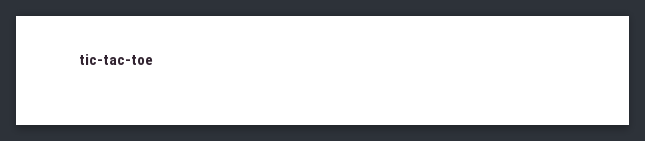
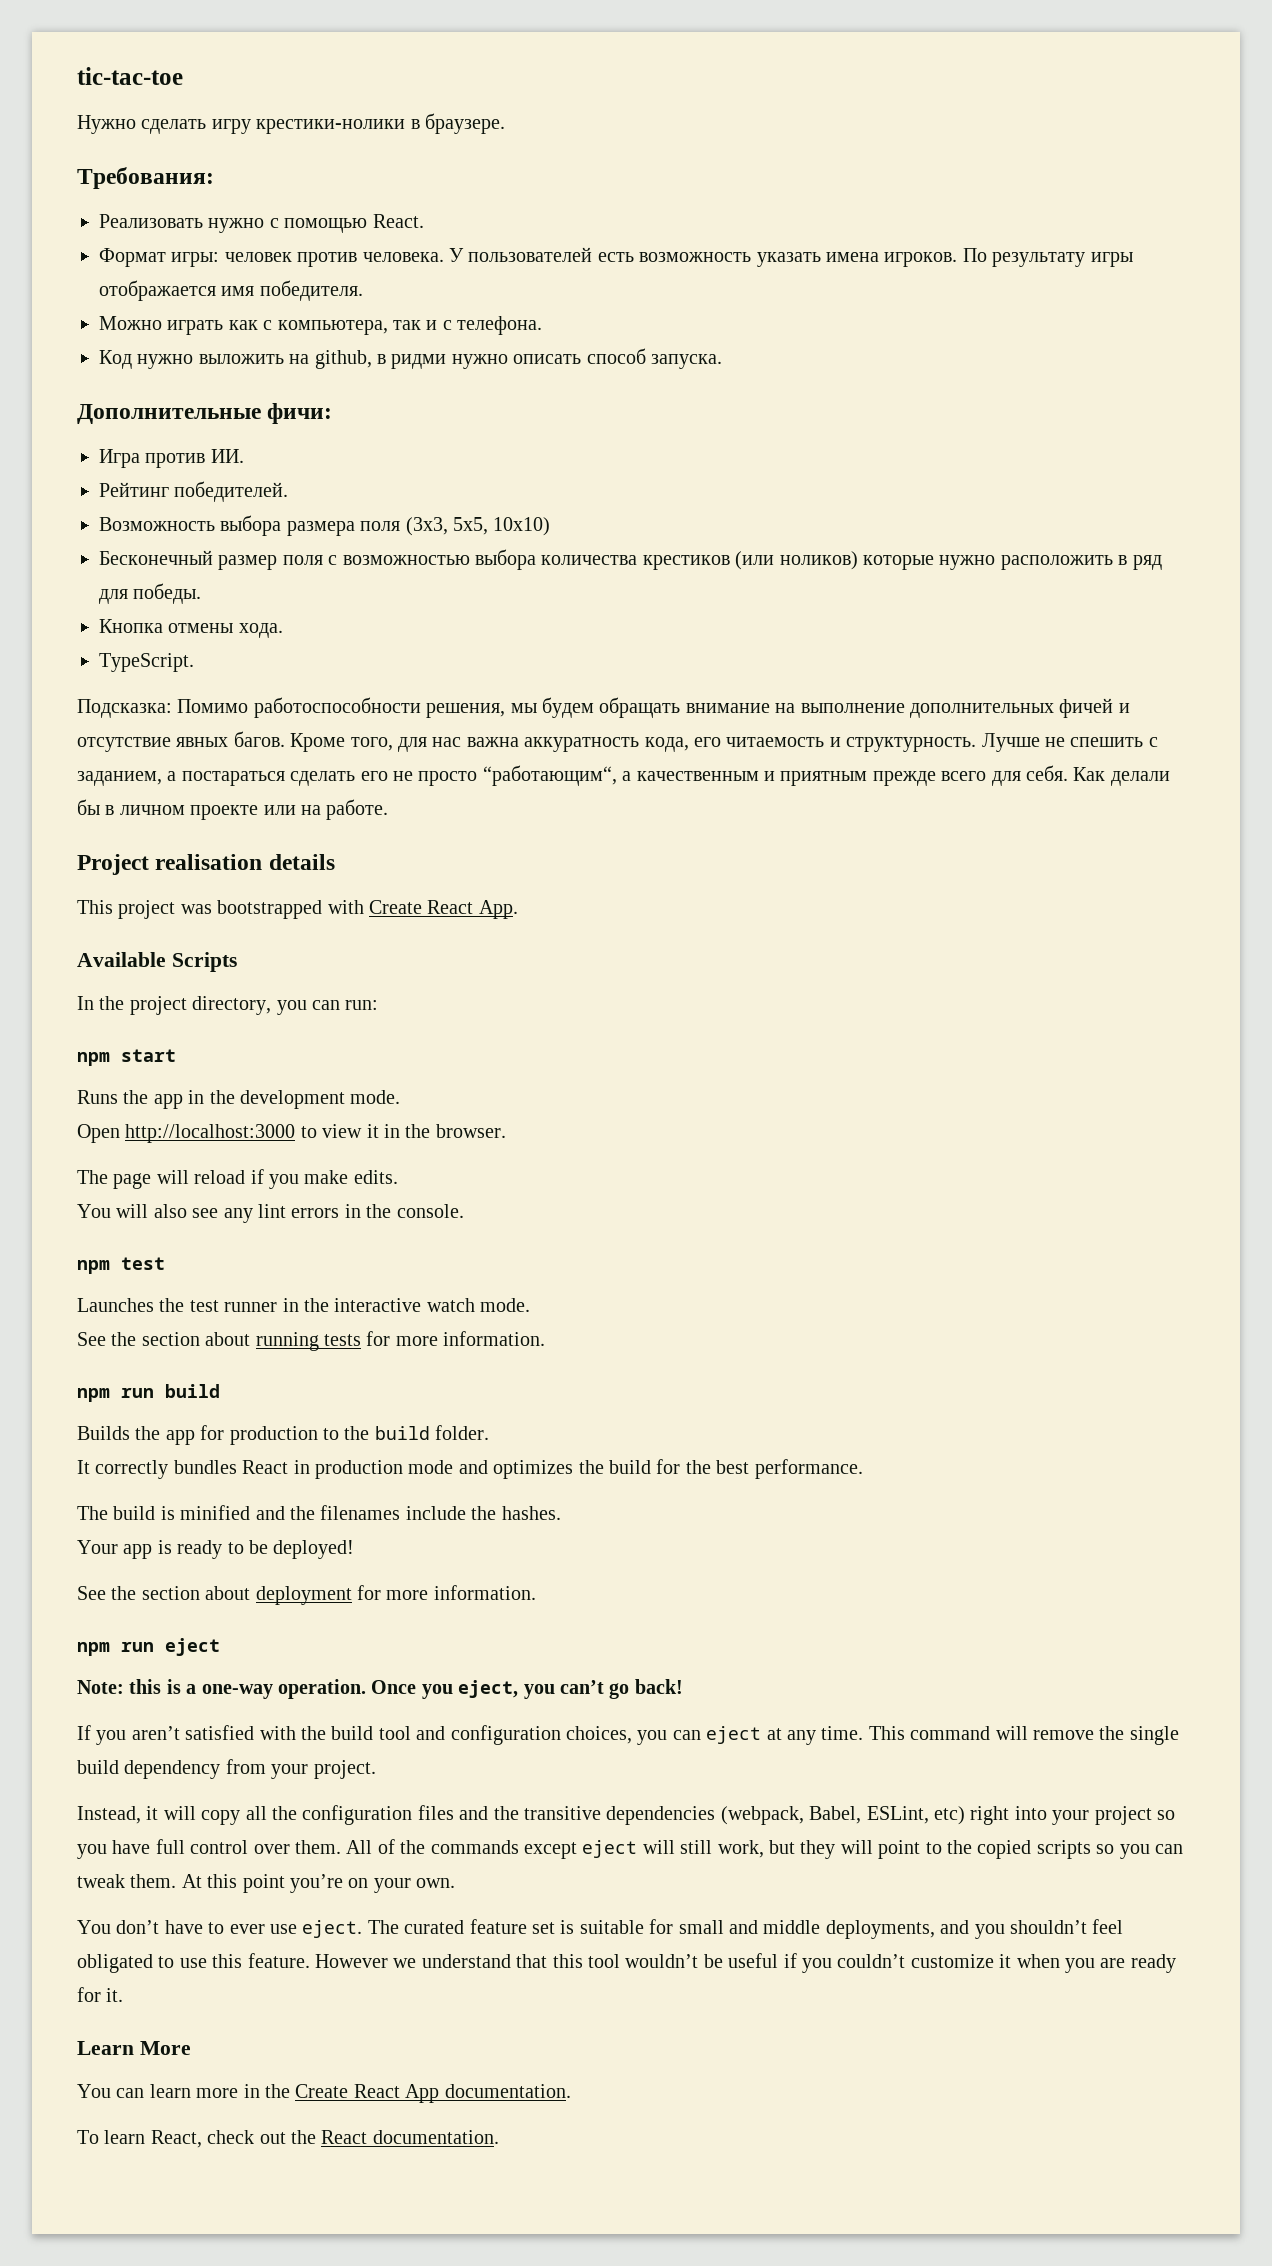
(153, 59) none -> [77,113,505,134] [77,167,214,189] [99,214,424,233] [99,247,1133,267] [99,280,363,301] [99,316,543,335] [99,348,722,369] [77,403,333,424] [99,449,244,468] [99,481,289,502] [99,515,551,536] [99,549,1162,570] [99,583,202,604] [99,619,283,638] [99,653,194,672] [77,697,1130,718] [77,731,1158,752] [77,765,1170,786] [77,799,389,820] [77,854,335,875] [77,900,518,919] [77,952,237,972] [77,996,379,1015] [77,1049,176,1066] [77,1090,401,1109] [77,1124,506,1143] [77,1169,398,1189] [77,1204,464,1223] [77,1257,165,1274] [77,1298,531,1312] [77,1331,546,1351] [77,1384,220,1402] [77,1425,490,1445] [77,1459,863,1479] [77,1505,561,1520] [77,1540,355,1559] [77,1585,536,1605] [77,1638,220,1656] [77,1679,683,1699] [77,1725,1179,1745] [77,1759,376,1779] [77,1805,1175,1825] [77,1839,1183,1859] [77,1874,456,1893] [77,1919,1124,1939] [77,1953,1176,1973] [77,1987,124,2002] [77,2041,191,2055] [77,2084,571,2103] [77,2130,499,2148] // Нужно сделать игру крестики-нолики в браузере. // Требования: // Реализовать нужно с помощью React. // Формат игры: человек против человека. У пользователей есть возможность указать имена игроков. По результату игры отображается имя победителя. // Можно играть как с компьютера, так и с телефона. // Код нужно выложить на github, в ридми нужно описать способ запуска. // Дополнительные фичи: // Игра против ИИ. // Рейтинг победителей. // Возможность выбора размера поля (3х3, 5х5, 10х10) // Бесконечный размер поля с возможностью выбора количества крестиков (или ноликов) которые нужно расположить в ряд для победы. // Кнопка отмены хода. // TypeScript. // Подсказка: Помимо работоспособности решения, мы будем обращать внимание на выполнение дополнительных фичей и отсутствие явных багов. Кроме того, для нас важна аккуратность кода, его читаемость и структурность. Лучше не спешить с заданием, а постараться сделать его не просто “работающим“, а качественным и приятным прежде всего для себя. Как делали бы в личном проекте или на работе. // Project realisation details // This project was bootstrapped with Create React App. // Available Scripts // In the project directory, you can run: // npm start // Runs the app in the development mode. // Open http://localhost:3000 to view it in the browser. // The page will reload if you make edits. // You will also see any lint errors in the console. // npm test // Launches the test runner in the interactive watch mode. // See the section about running tests for more information. // npm run build // Builds the app for production to the build folder. // It correctly bundles React in production mode and optimizes the build for the best performance. // The build is minified and the filenames include the hashes. // Your app is ready to be deployed! // See the section about deployment for more information. // npm run eject // Note: this is a one-way operation. Once you eject, you can’t go back! // If you aren’t satisfied with the build tool and configuration choices, you can eject at any time. This command will remove the single build dependency from your project. // Instead, it will copy all the configuration files and the transitive dependencies (webpack, Babel, ESLint, etc) right into your project so you have full control over them. All of the commands except eject will still work, but they will point to the copied scripts so you can tweak them. At this point you’re on your own. // You don’t have to ever use eject. The curated feature set is suitable for small and middle deployments, and you shouldn’t feel obligated to use this feature. However we understand that this tool wouldn’t be useful if you couldn’t customize it when you are ready for it. // Learn More // You can learn more in the Create React App documentation. // To learn React, check out the React documentation.

